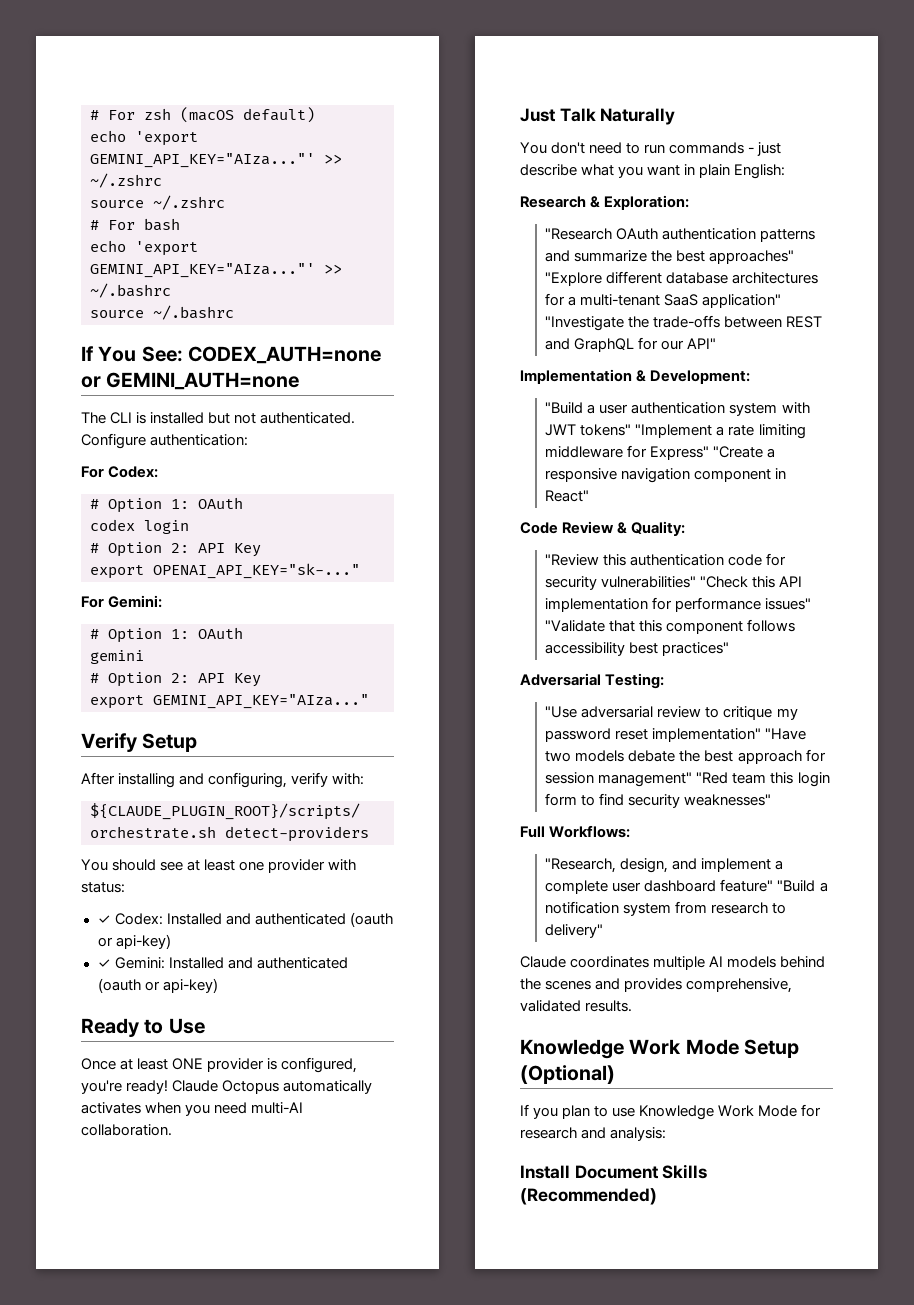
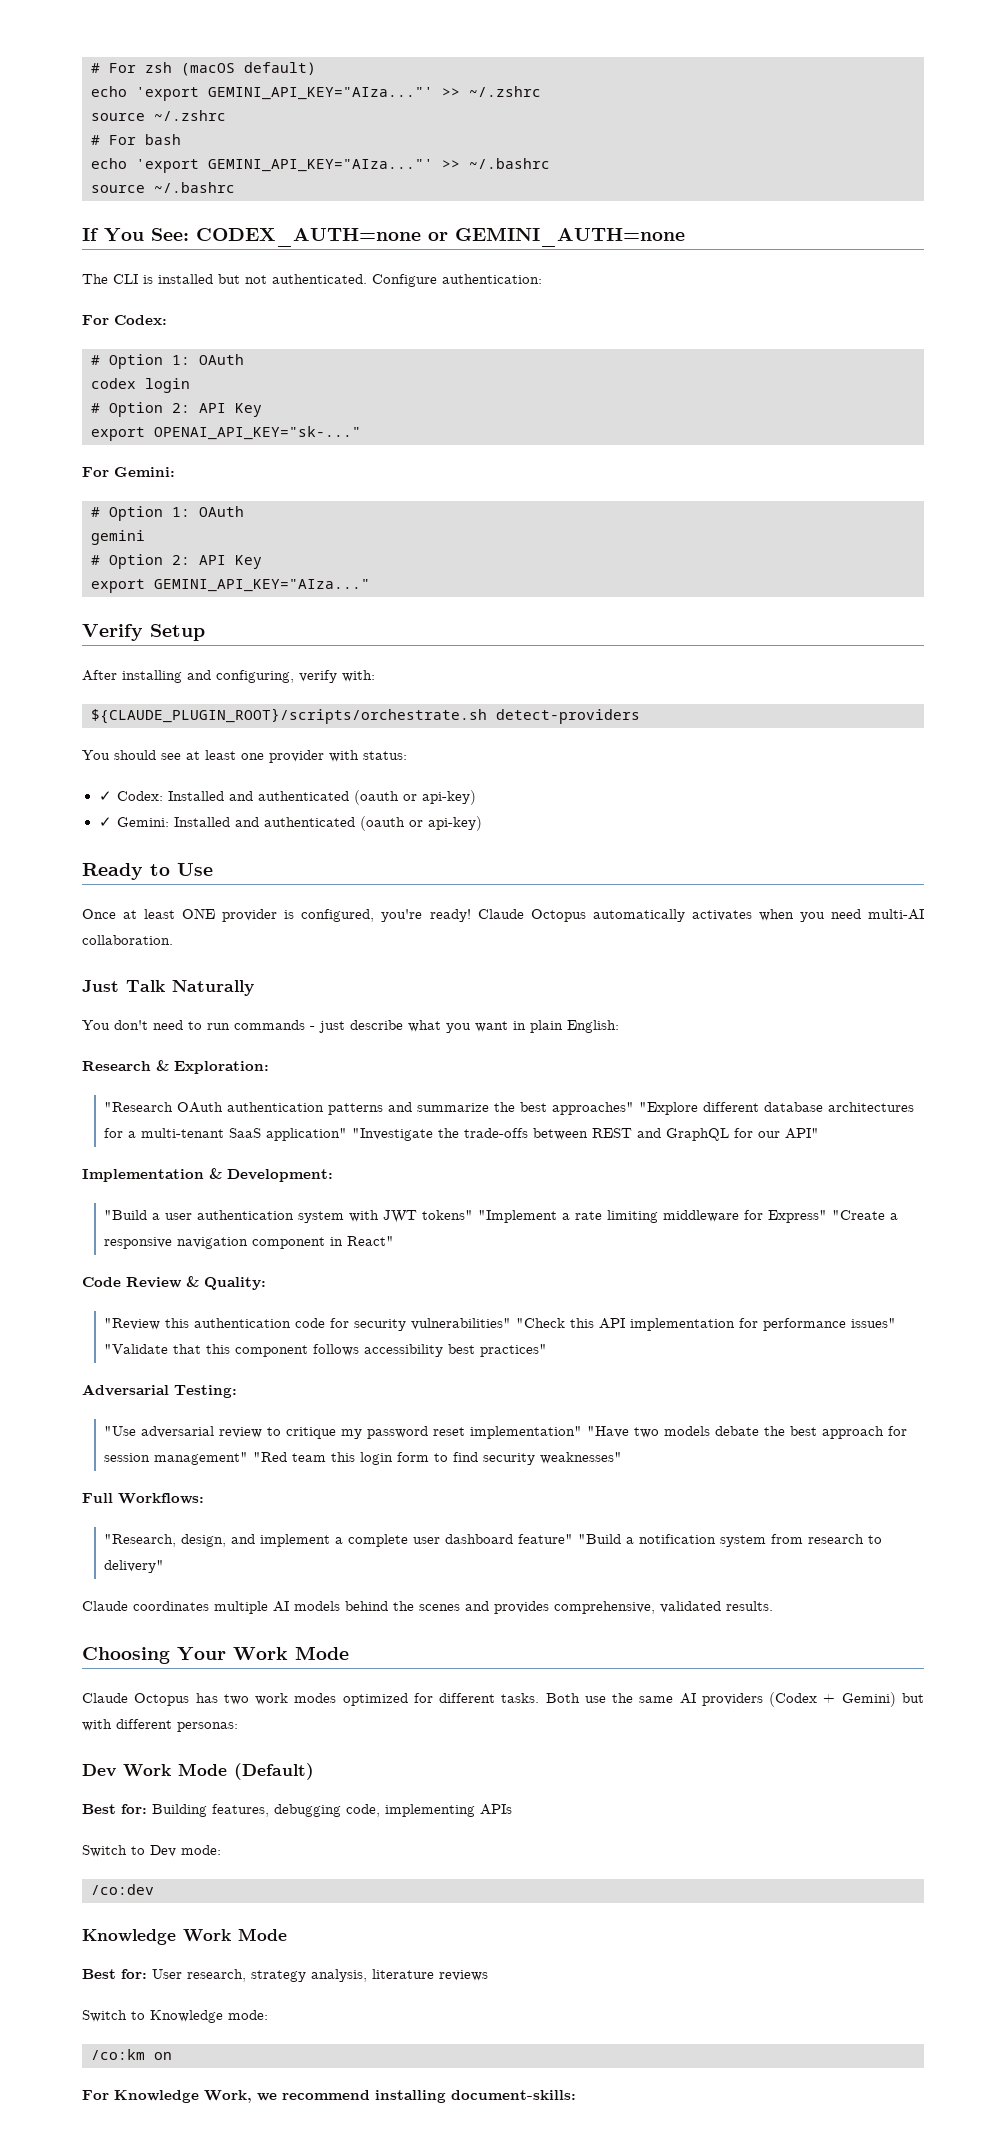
[520,1039,800,1059] [520,1065,615,1084] [520,1104,822,1120] [520,1127,667,1141] [520,1164,708,1179] [520,1188,657,1205] Knowledge Work Mode Setup (Optional) // If you plan to use Knowledge Work Mode for research and analysis: // Install Document Skills (Recommended) -> [82,1646,349,1664] [82,1692,925,1707] [82,1719,238,1732] [82,1763,314,1780] [82,1804,512,1817] [82,1845,221,1857] [91,1884,154,1895] [82,1928,287,1945] [82,1969,488,1982] [82,2010,268,2023] [91,2049,172,2060] [82,2090,576,2103] Choosing Your Work Mode // Claude Octopus has two work modes optimized for different tasks. Both use the same AI providers (Codex + Gemini) but with different personas: // Dev Work Mode (Default) // Best for: Building features, debugging code, implementing APIs // Switch to Dev mode: // /co:dev // Knowledge Work Mode // Best for: User research, strategy analysis, literature reviews // Switch to Knowledge mode: // /co:km on // For Knowledge Work, we recommend installing document-skills:

